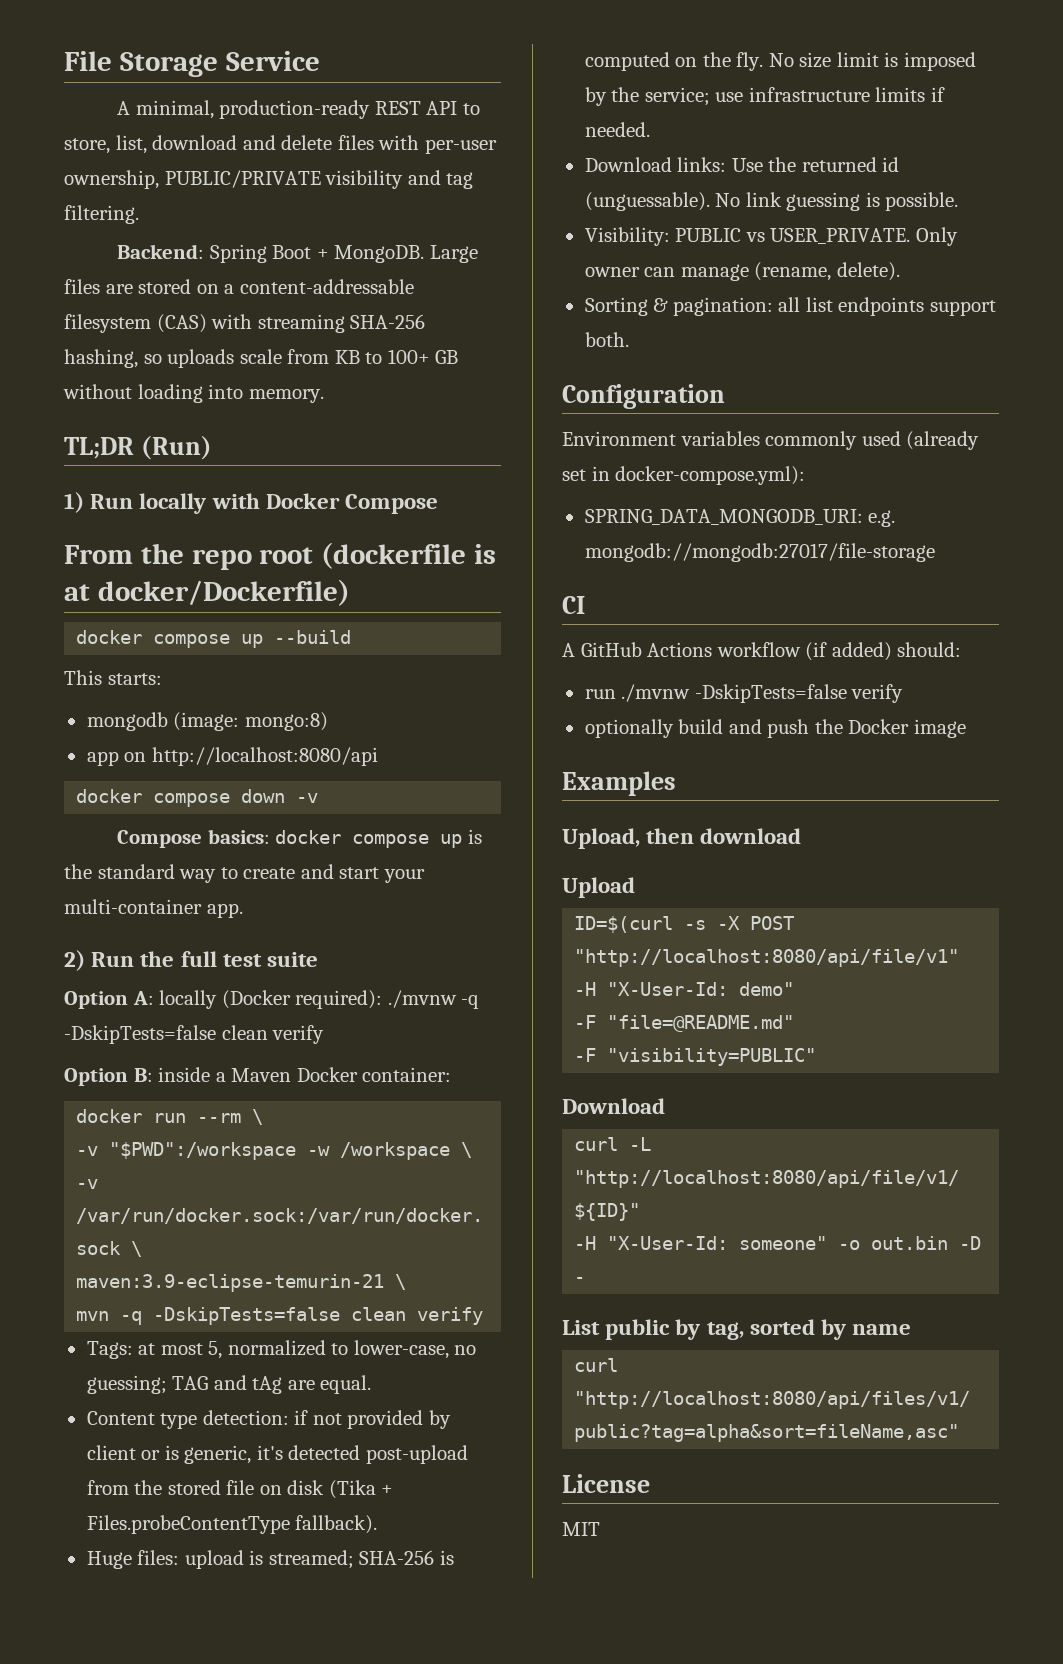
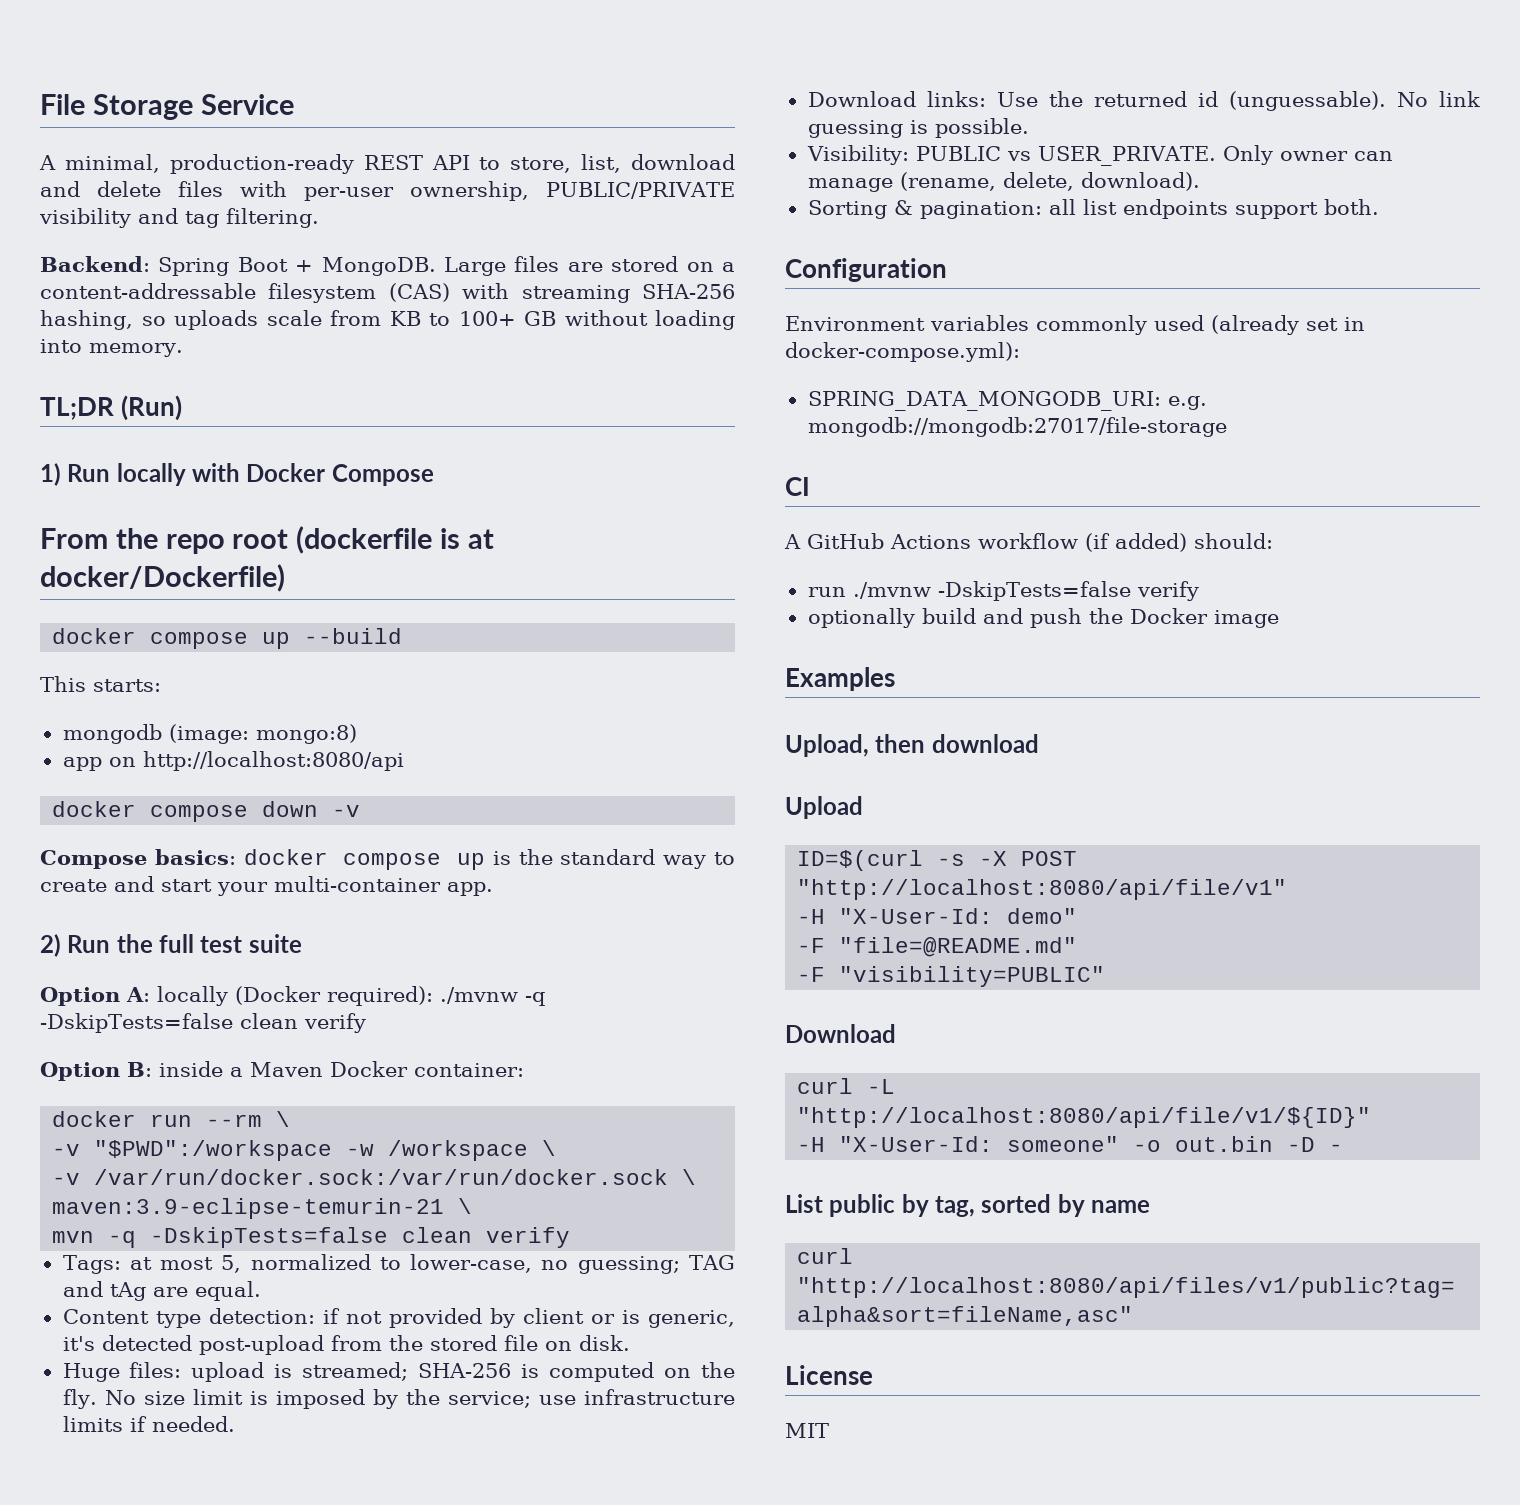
[287,1480,394,1499] [86,1515,378,1534] disk (Tika + Files.probeContentType fallback). -> [578,1335,630,1351] disk.
[836,262,900,281] delete). -> [1002,172,1200,191] delete, download).

